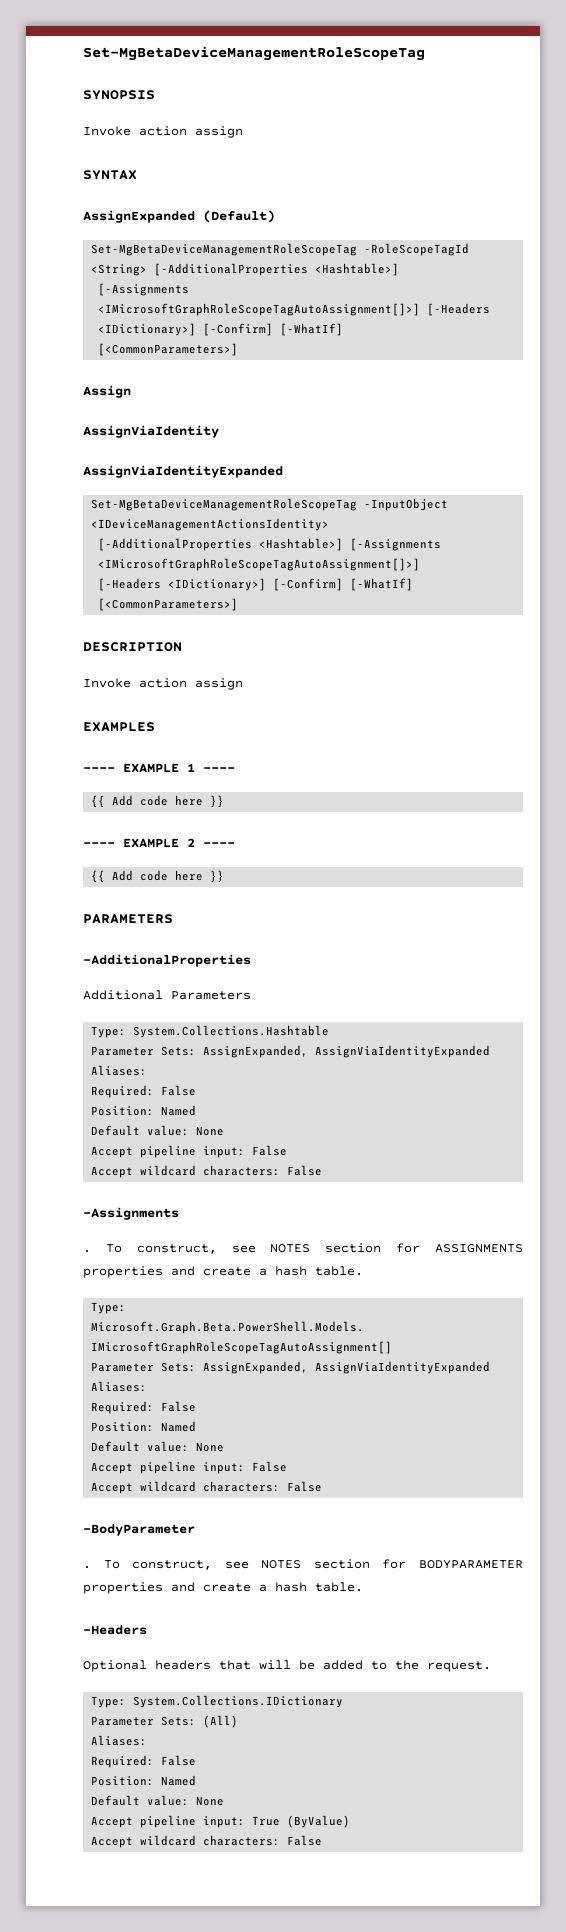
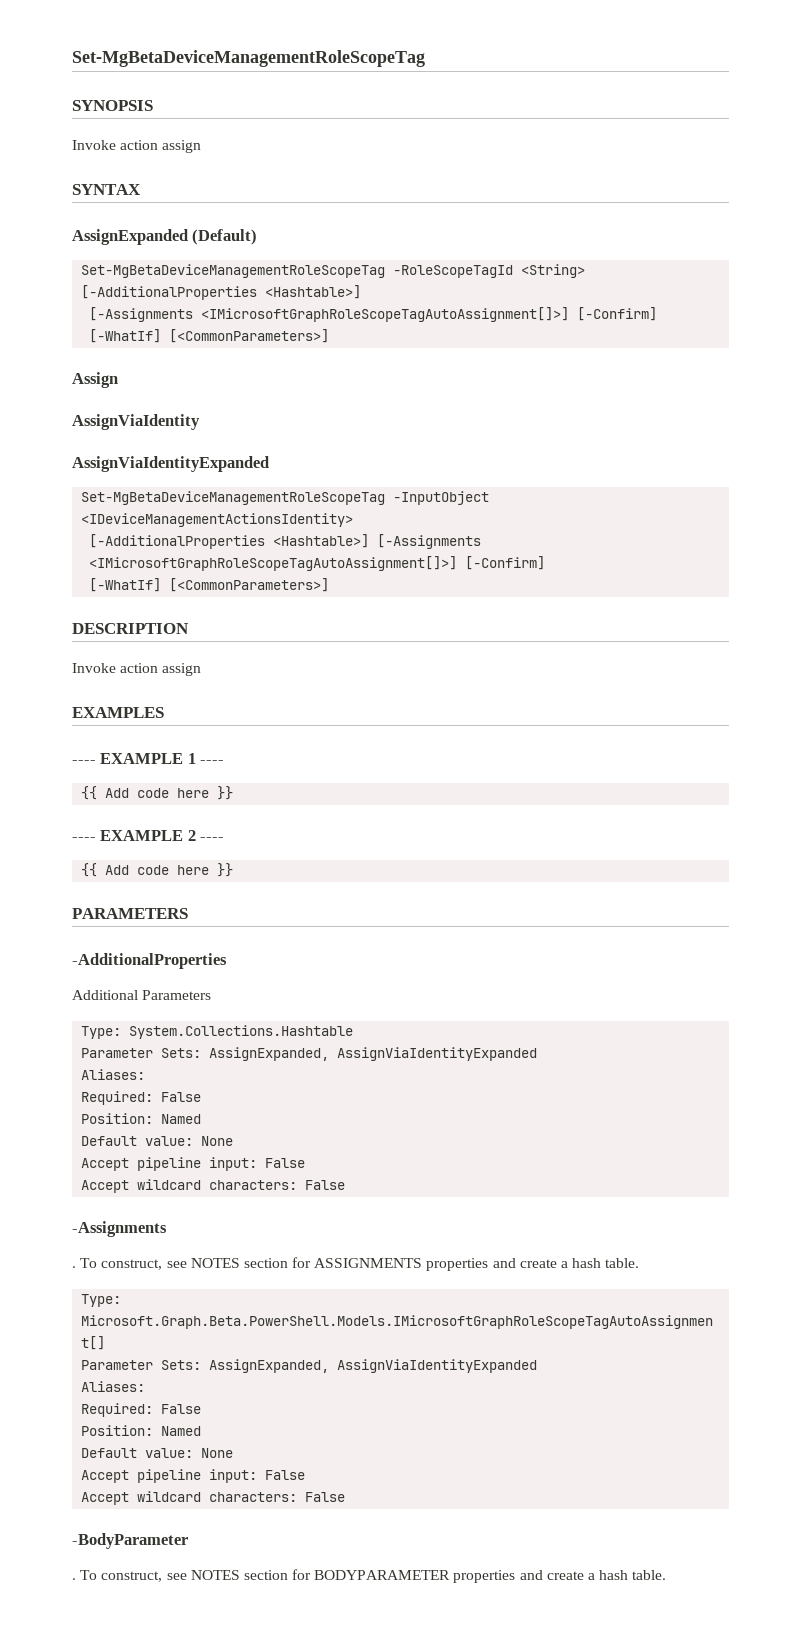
[427,303,491,316] [98,323,344,336] [-Headers <IDictionary>] [-Confirm] [-WhatIf] // -> [577,307,658,321] [89,329,162,343] [-Confirm] [-WhatIf]
[98,578,344,591] // [-Headers <IDictionary>] [-Confirm] -> [465,556,546,570] [-Confirm] //
[83,1625,147,1635] [83,1660,491,1672] [91,1695,344,1708] [91,1715,239,1728] [91,1735,148,1746] [91,1755,197,1768] [91,1775,197,1786] [91,1795,225,1806] [91,1815,351,1828] [91,1835,323,1848] // -Headers // Optional headers that will be added to the request. // Type: System.Collections.IDictionary // Parameter Sets: (All) // Aliases: // Required: False // Position: Named // Default value: None // Accept pipeline input: True (ByValue) // Accept wildcard characters: False -> (667, 1575) none

